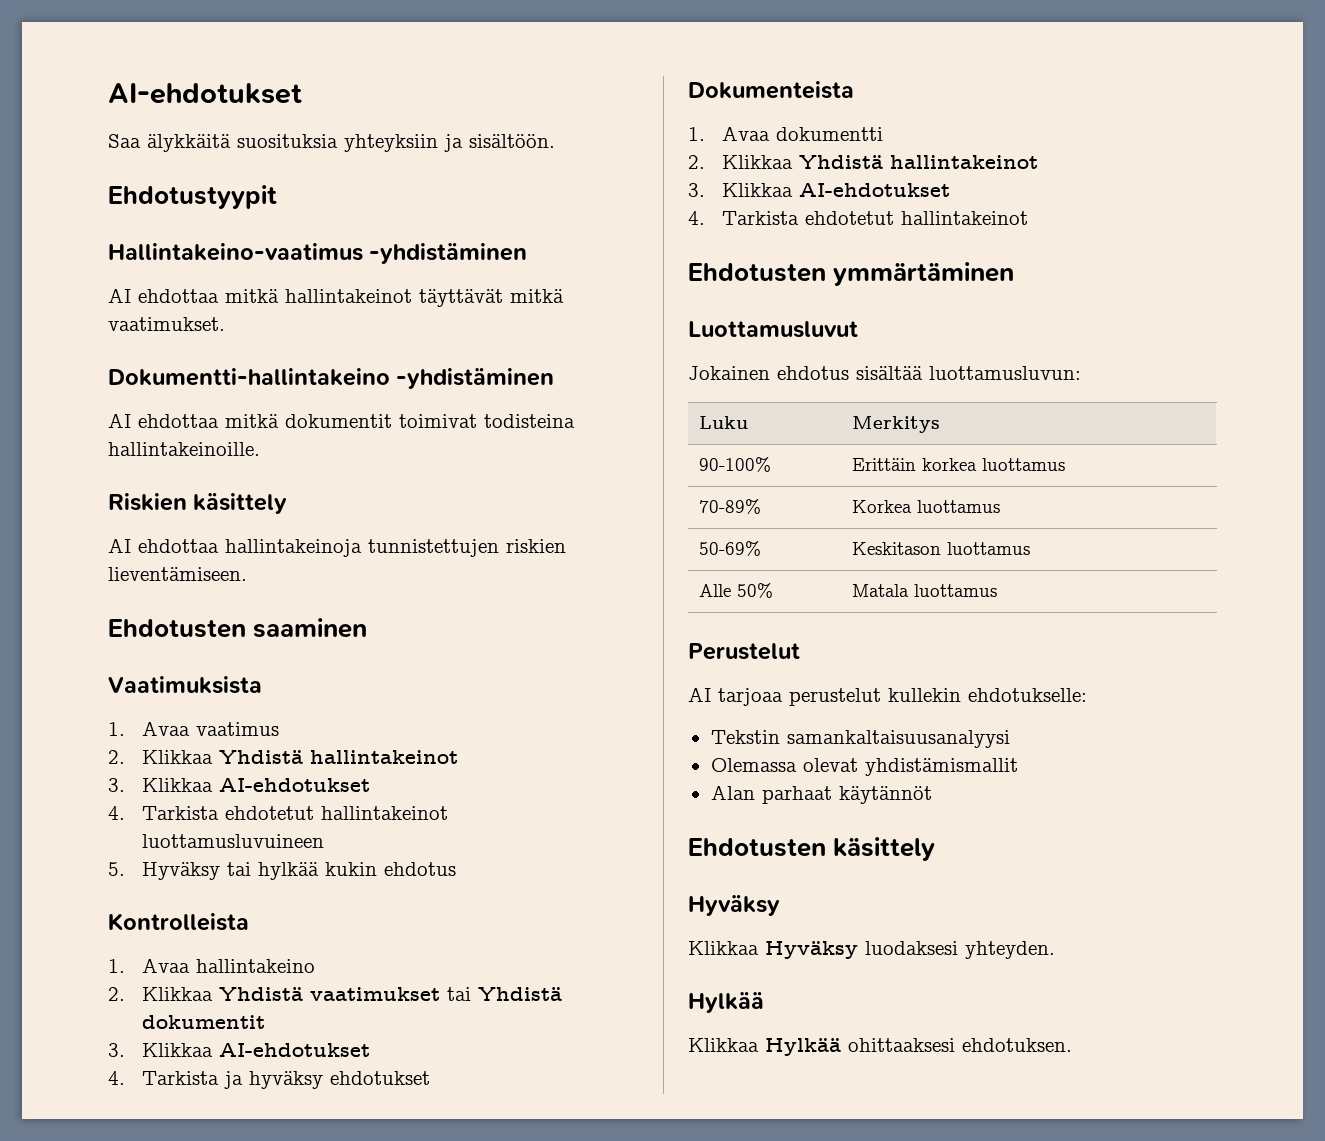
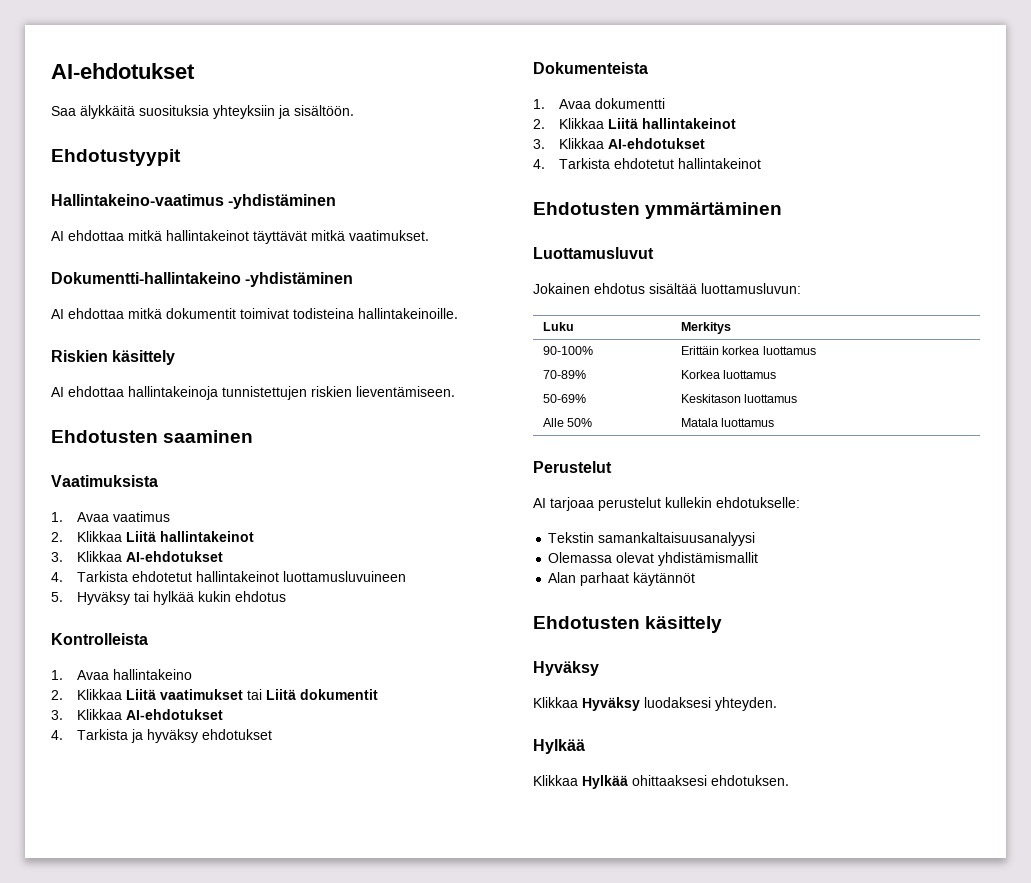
[219,750,304,764] Yhdistä -> [126,531,157,542] Liitä
[219,987,304,1001] Yhdistä -> [126,689,157,700] Liitä
[478,987,563,1001] Yhdistä -> [266,689,297,700] Liitä
[799,155,884,169] Yhdistä -> [608,118,639,129] Liitä

